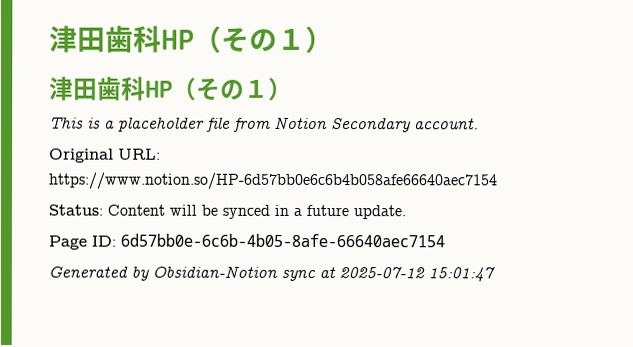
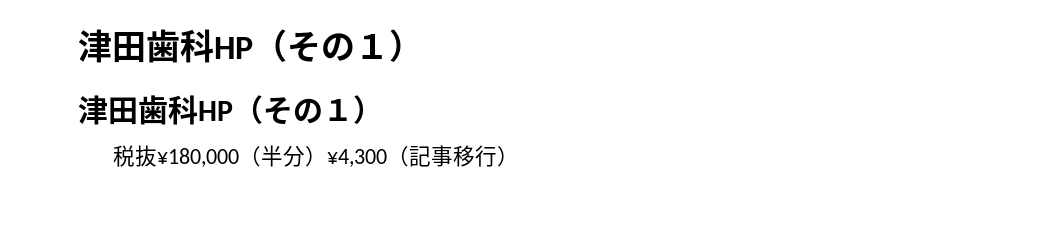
[49,116,479,133] [49,148,161,163] [48,172,498,191] [48,204,406,220] [48,233,445,250] [48,265,495,283] This is a placeholder file from Notion Secondary account. // Original URL: https://www.notion.so/HP-6d57bb0e6c6b4b058afe66640aec7154 // Status: Content will be synced in a future update. // Page ID: 6d57bb0e-6c6b-4b05-8afe-66640aec7154 // Generated by Obsidian-Notion sync at 2025-07-12 15:01:47 -> [113,145,520,167] 税抜¥180,000（半分）¥4,300（記事移行）

